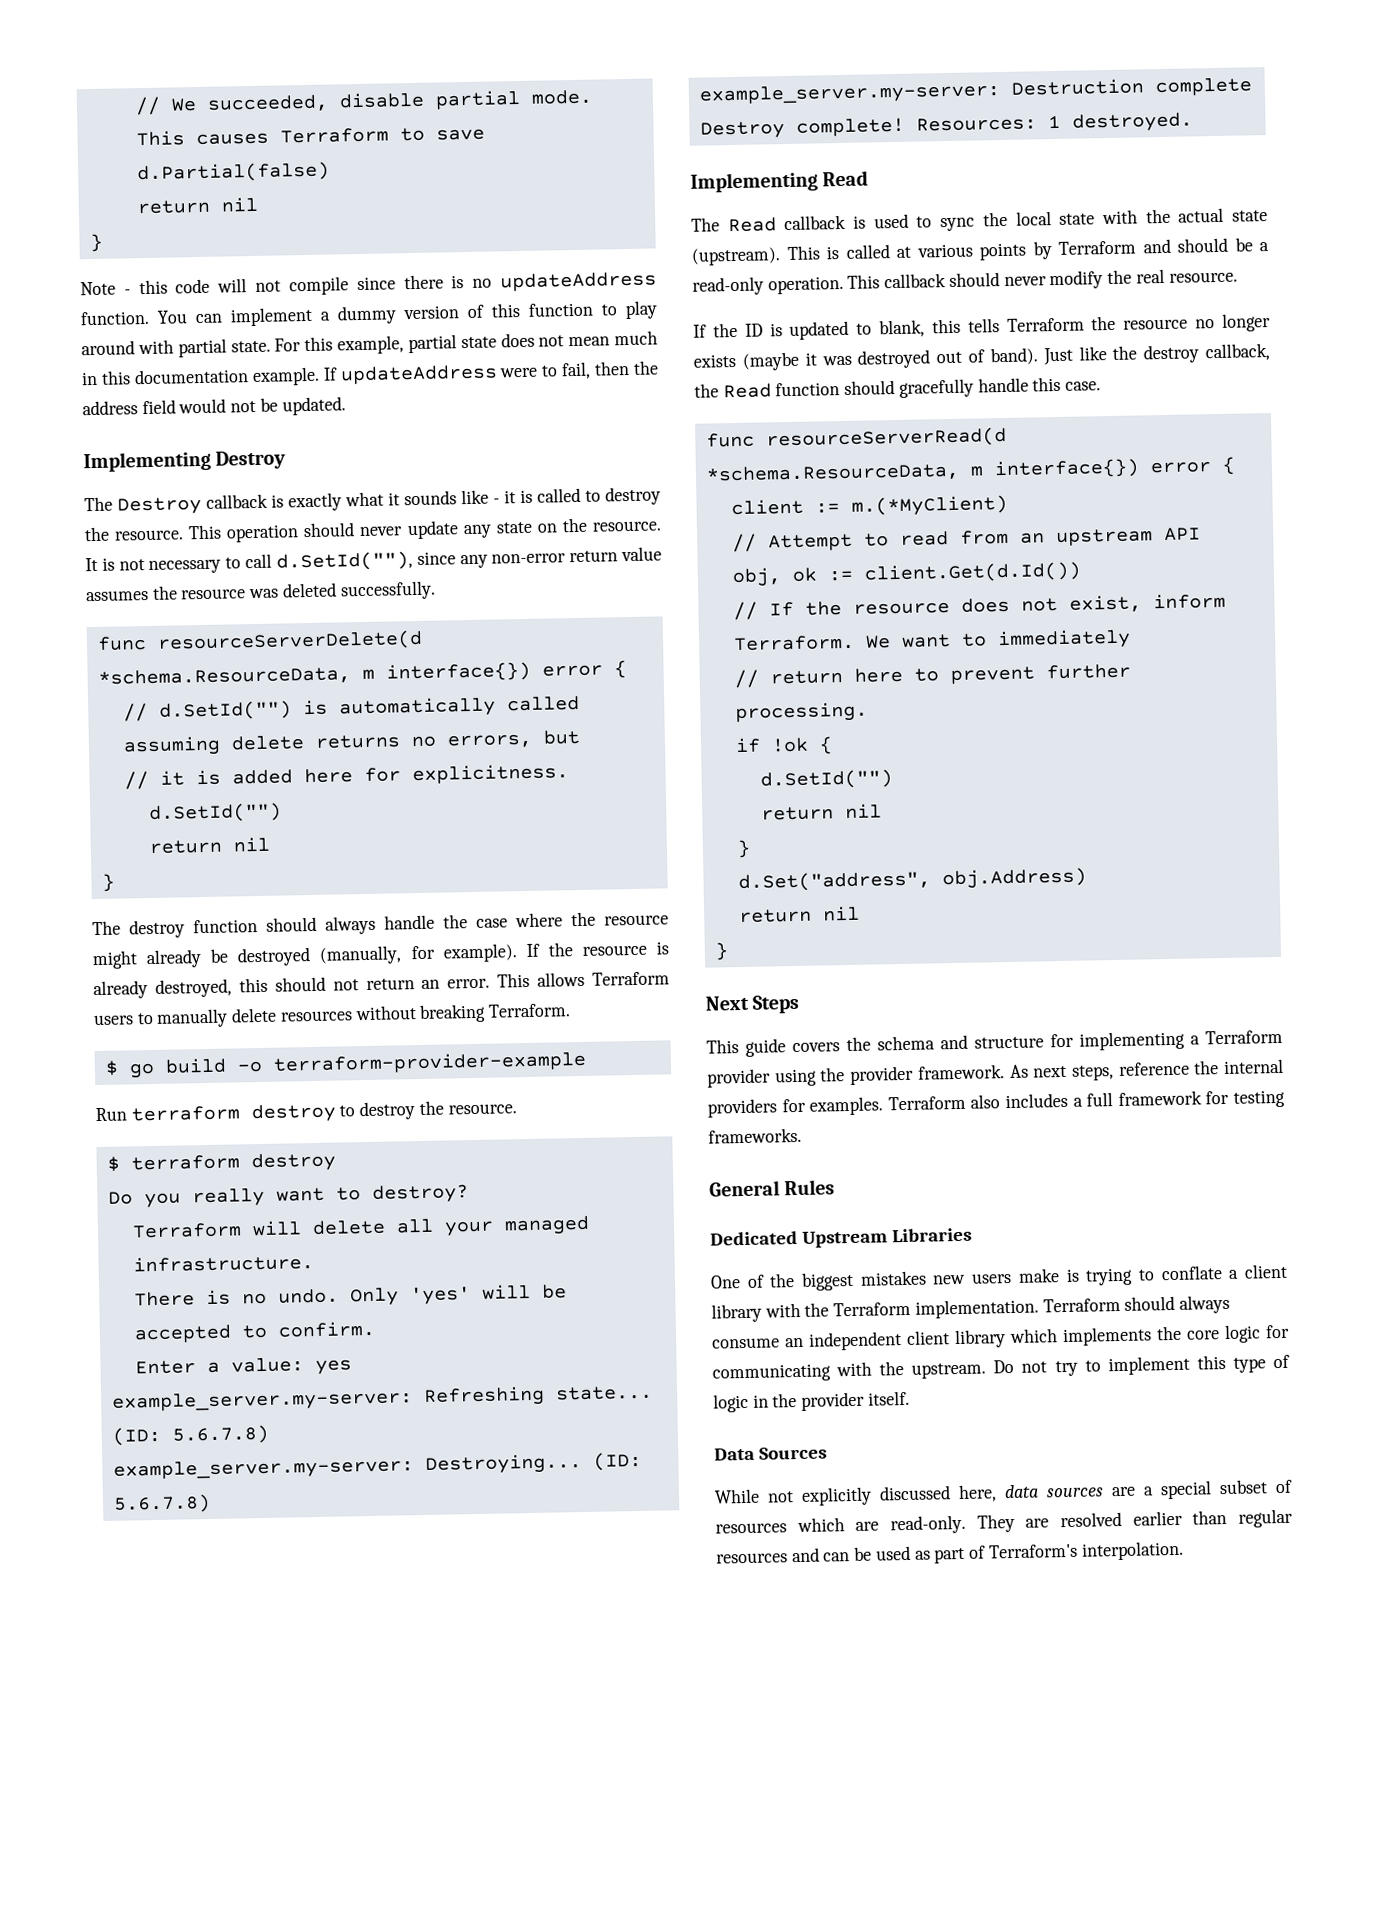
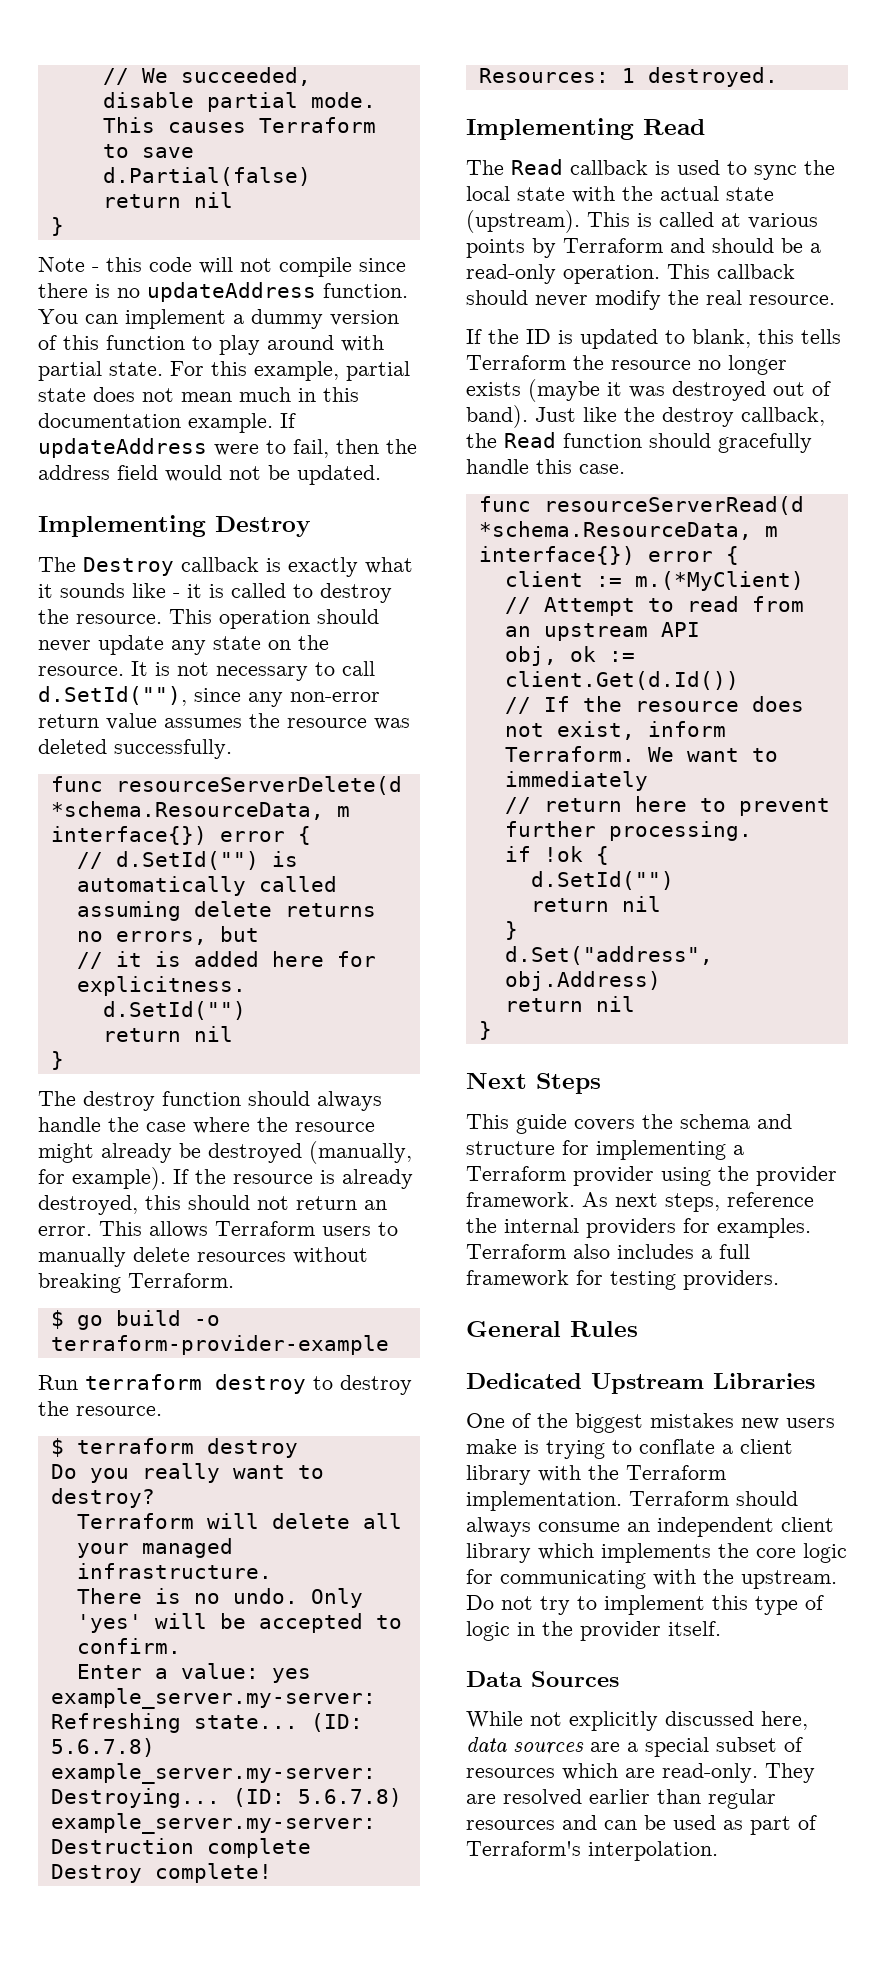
[708,1127,802,1144] frameworks. -> [683,1270,779,1290] providers.

